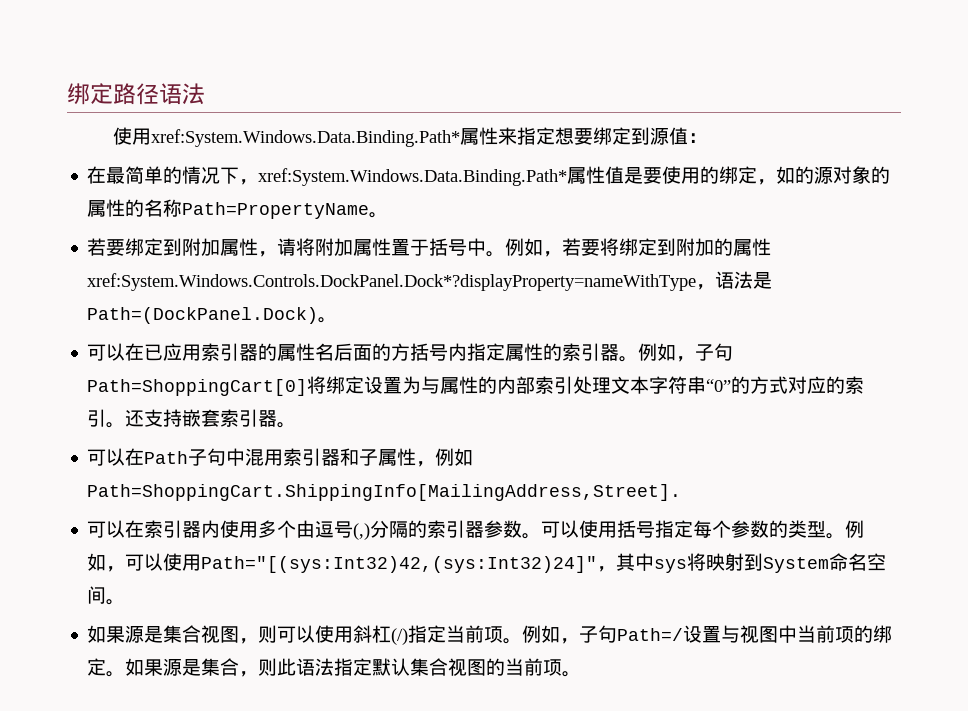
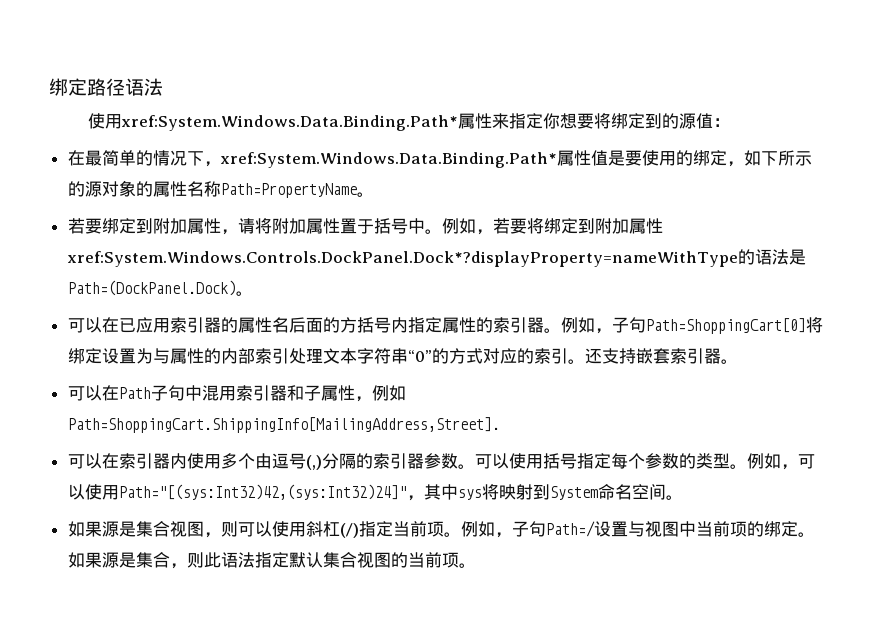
[554,127,650,145] 想要绑定到 -> [542,113,679,129] 你想要将绑定到的
(796, 175) none -> [760,150,812,166] 下所示
[125,199,145,217] 的 -> (187, 189) none
[714,238,734,256] 的 -> (629, 226) none
[696,284,716,290] ， -> [737,249,755,265] 的

